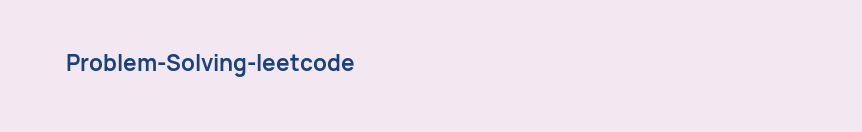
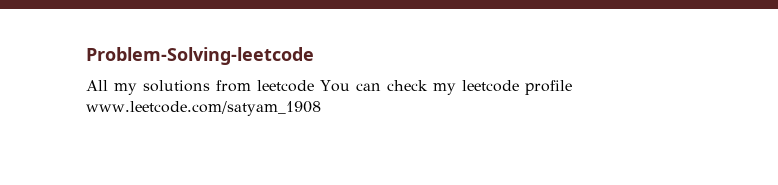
(355, 65) none -> [86,80,572,95] [86,101,321,116] // All my solutions from leetcode You can check my leetcode profile www.leetcode.com/satyam_1908

